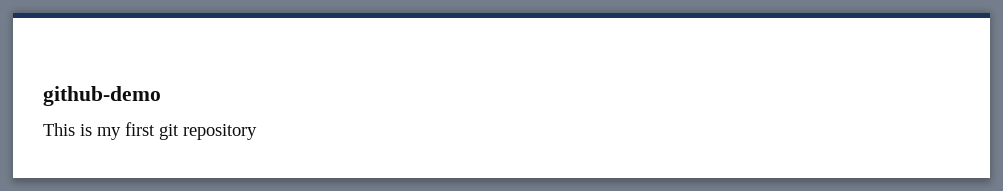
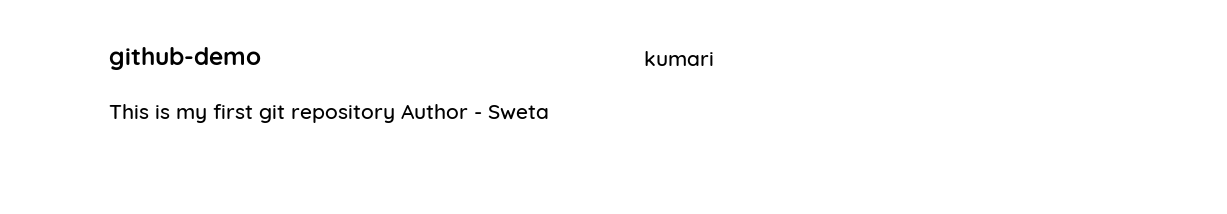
(257, 132) none -> [401,104,549,120] [644,51,714,66] Author - Sweta kumari

